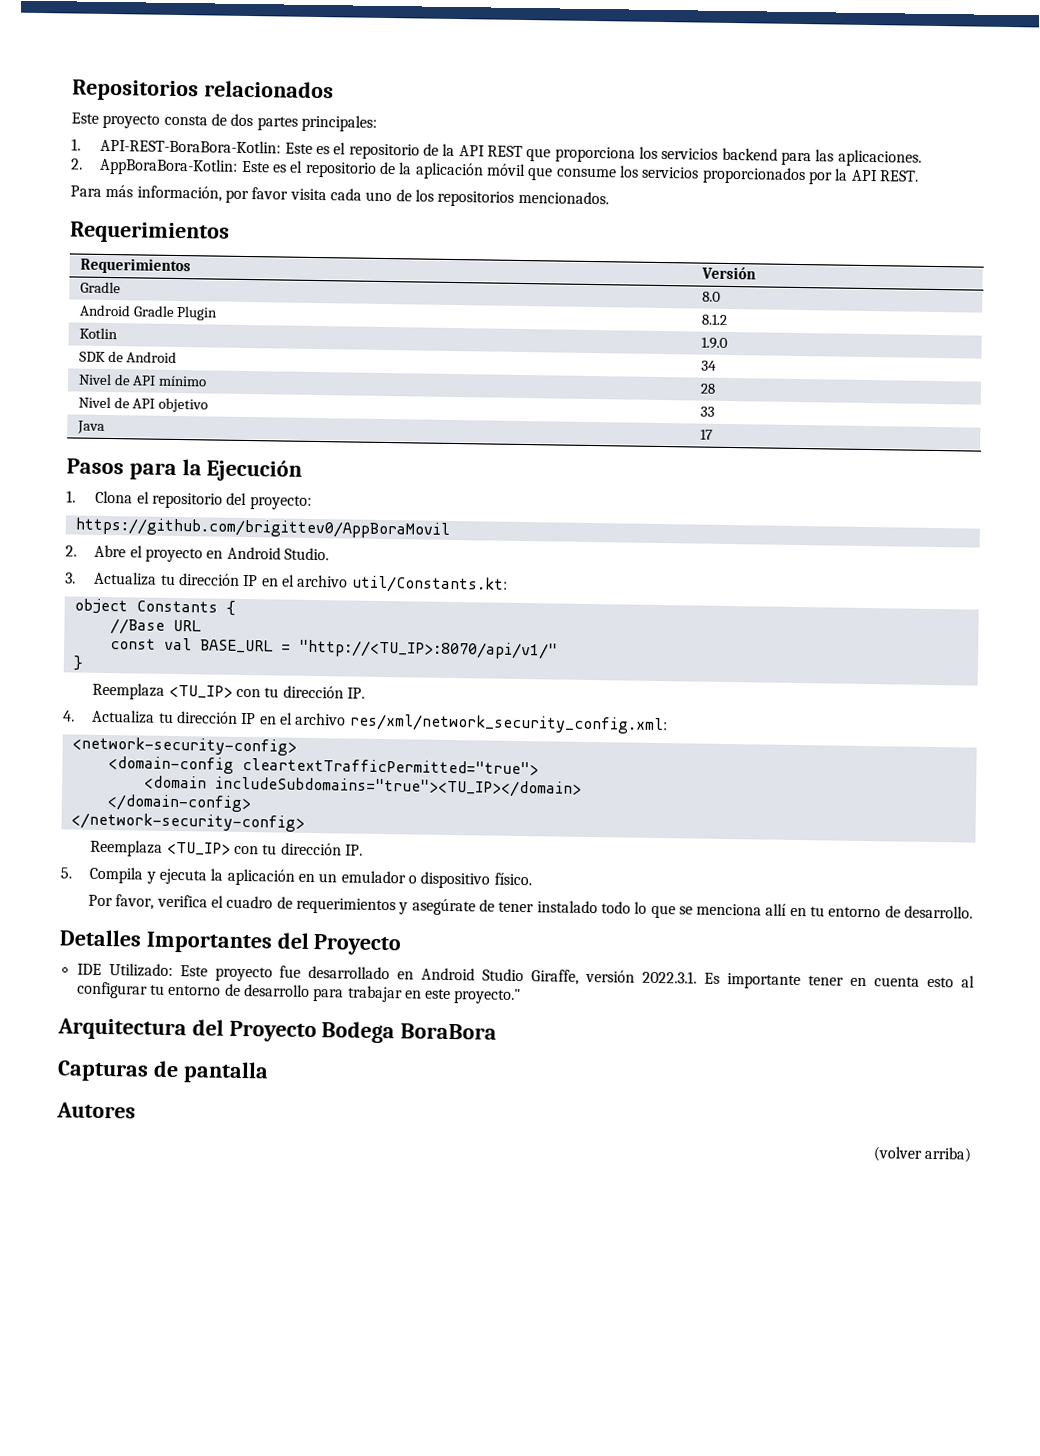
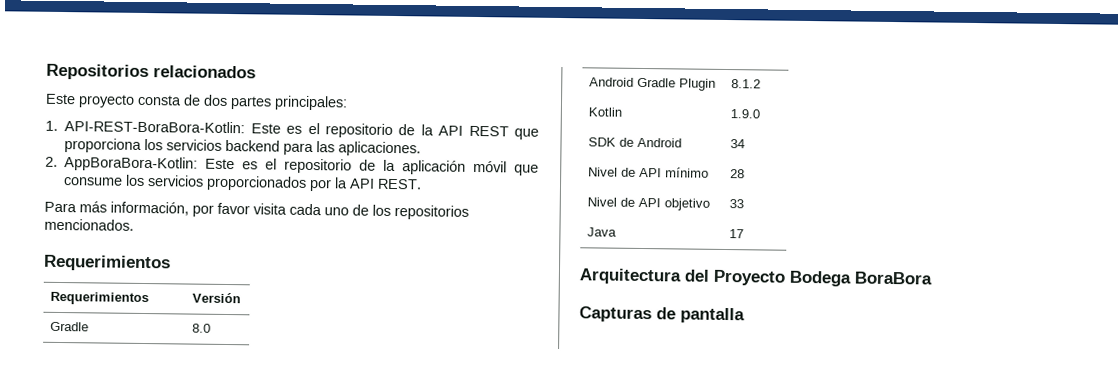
[66,458,303,482] [66,490,312,510] [74,517,450,539] [65,544,330,563] [65,571,508,594] [73,598,236,616] [109,618,202,635] [109,637,558,660] [72,655,84,671] [92,682,366,700] [63,709,668,735] [71,736,297,756] [107,756,539,776] [143,775,582,798] [106,794,251,813] [70,812,305,832] [90,839,364,857] [60,866,532,889] [88,894,974,919] [59,929,402,956] [76,963,976,990] [76,981,522,1005] // Pasos para la Ejecución // 1. Clona el repositorio del proyecto: // https://github.com/brigittev0/AppBoraMovil // 2. Abre el proyecto en Android Studio. // 3. Actualiza tu dirección IP en el archivo util/Constants.kt: // object Constants { // //Base URL // const val BASE_URL = "http://<TU_IP>:8070/api/v1/" // } // Reemplaza <TU_IP> con tu dirección IP. // 4. Actualiza tu dirección IP en el archivo res/xml/network_security_config.xml: // <network-security-config> // <domain-config cleartextTrafficPermitted="true"> // <domain includeSubdomains="true"><TU_IP></domain> // </domain-config> // </network-security-config> // Reemplaza <TU_IP> con tu dirección IP. // 5. Compila y ejecuta la aplicación en un emulador o dispositivo físico. // Por favor, verifica el cuadro de requerimientos y asegúrate de tener instalado todo lo que se menciona allí en tu entorno de desarrollo. // Detalles Importantes del Proyecto // IDE Utilizado: Este proyecto fue desarrollado en Android Studio Giraffe, versión 2022.3.1. Es importante tener en cuenta esto al configurar tu entorno de desarrollo para trabajar en este proyecto." -> (745, 234) none
[56,1102,136,1119] [872,1146,972,1163] // Autores // (volver arriba) -> (745, 315) none

